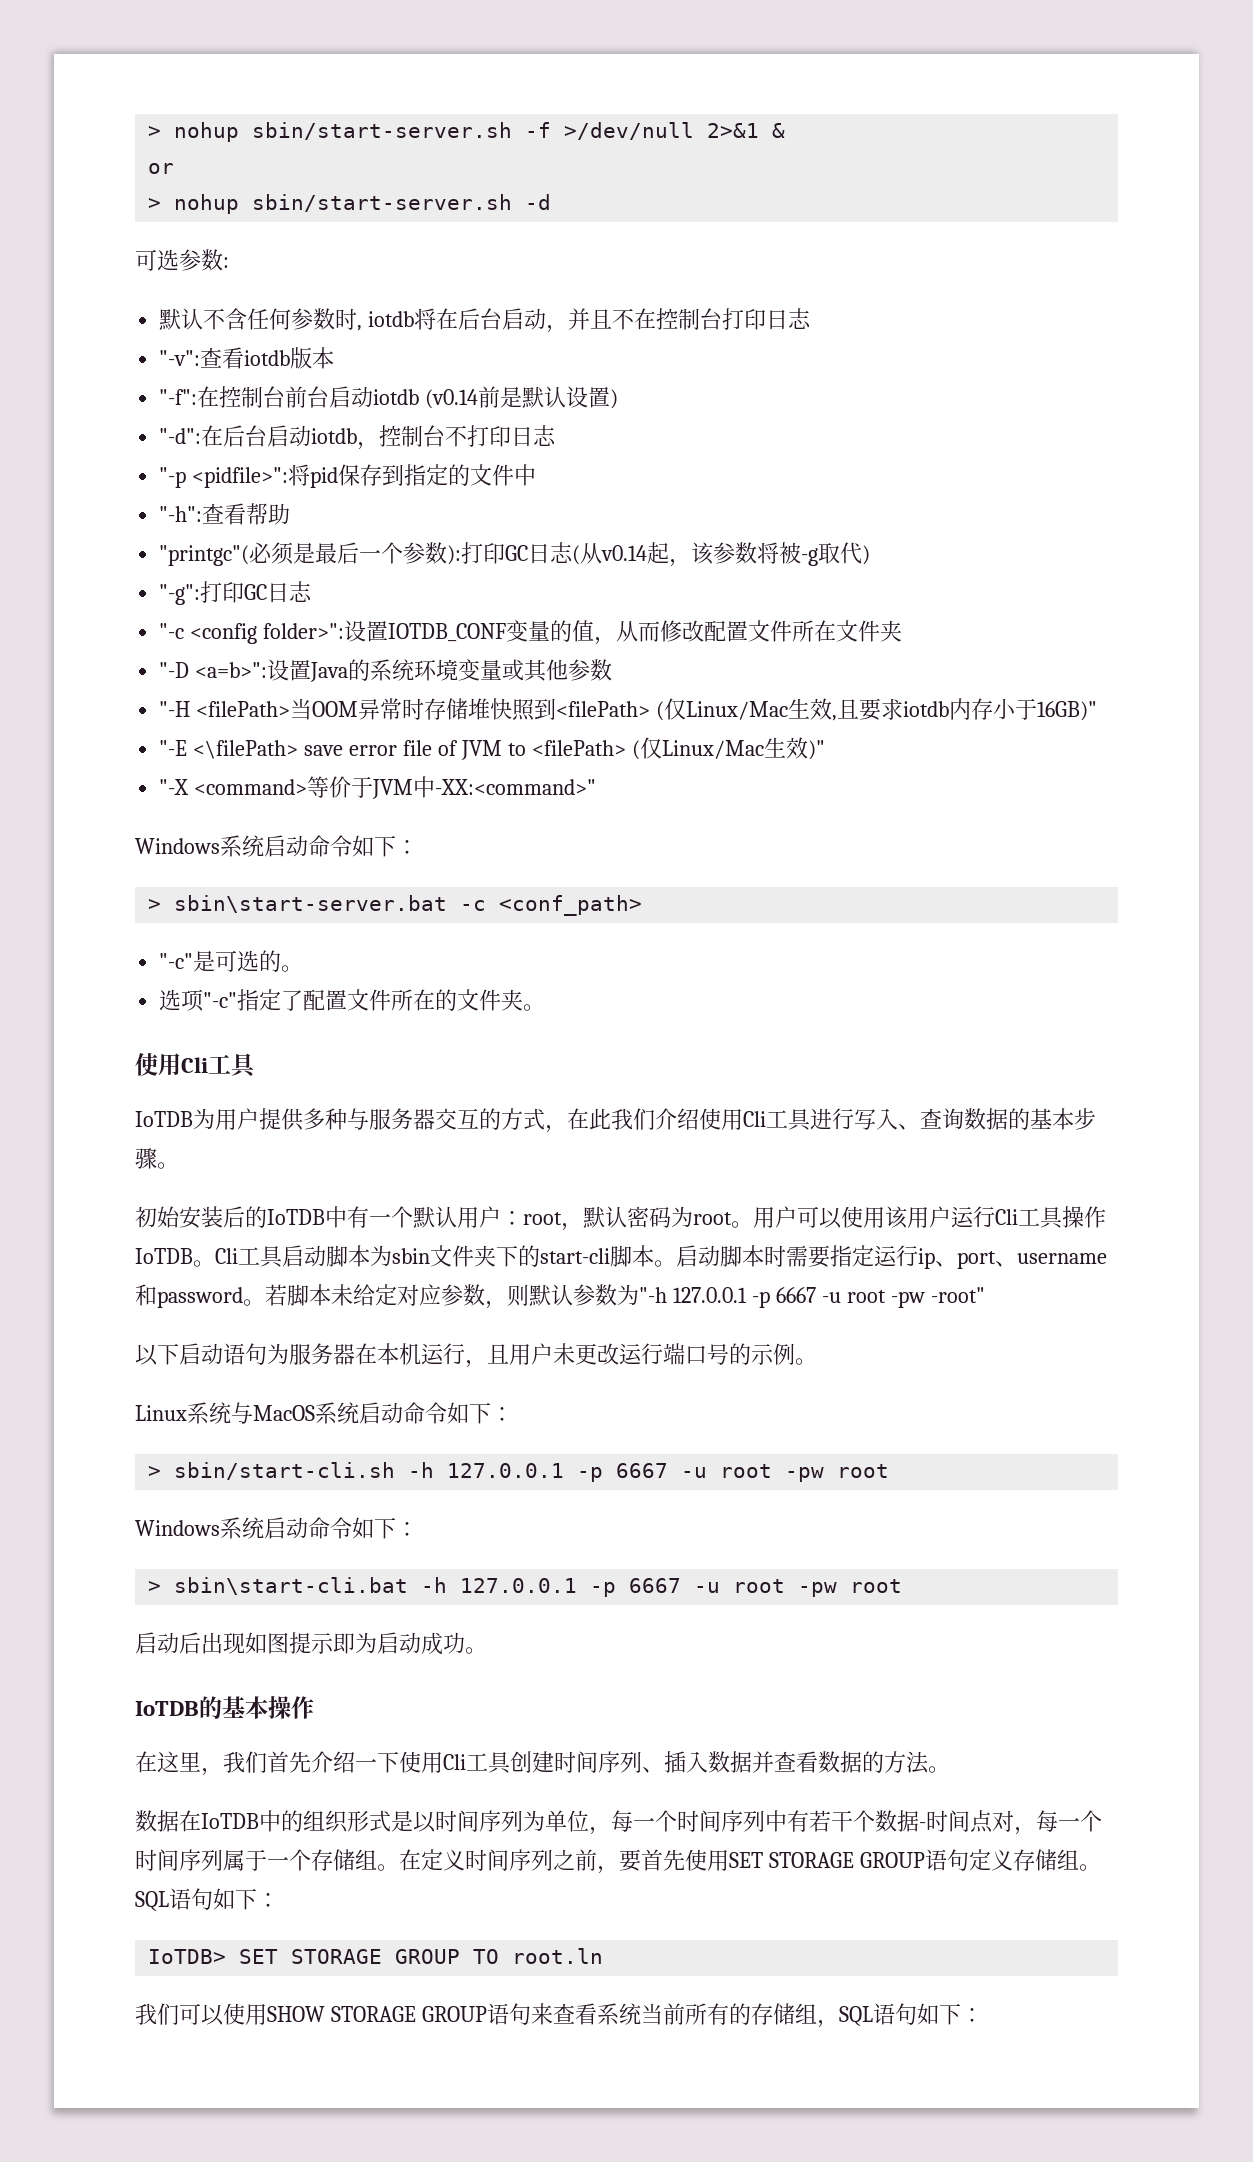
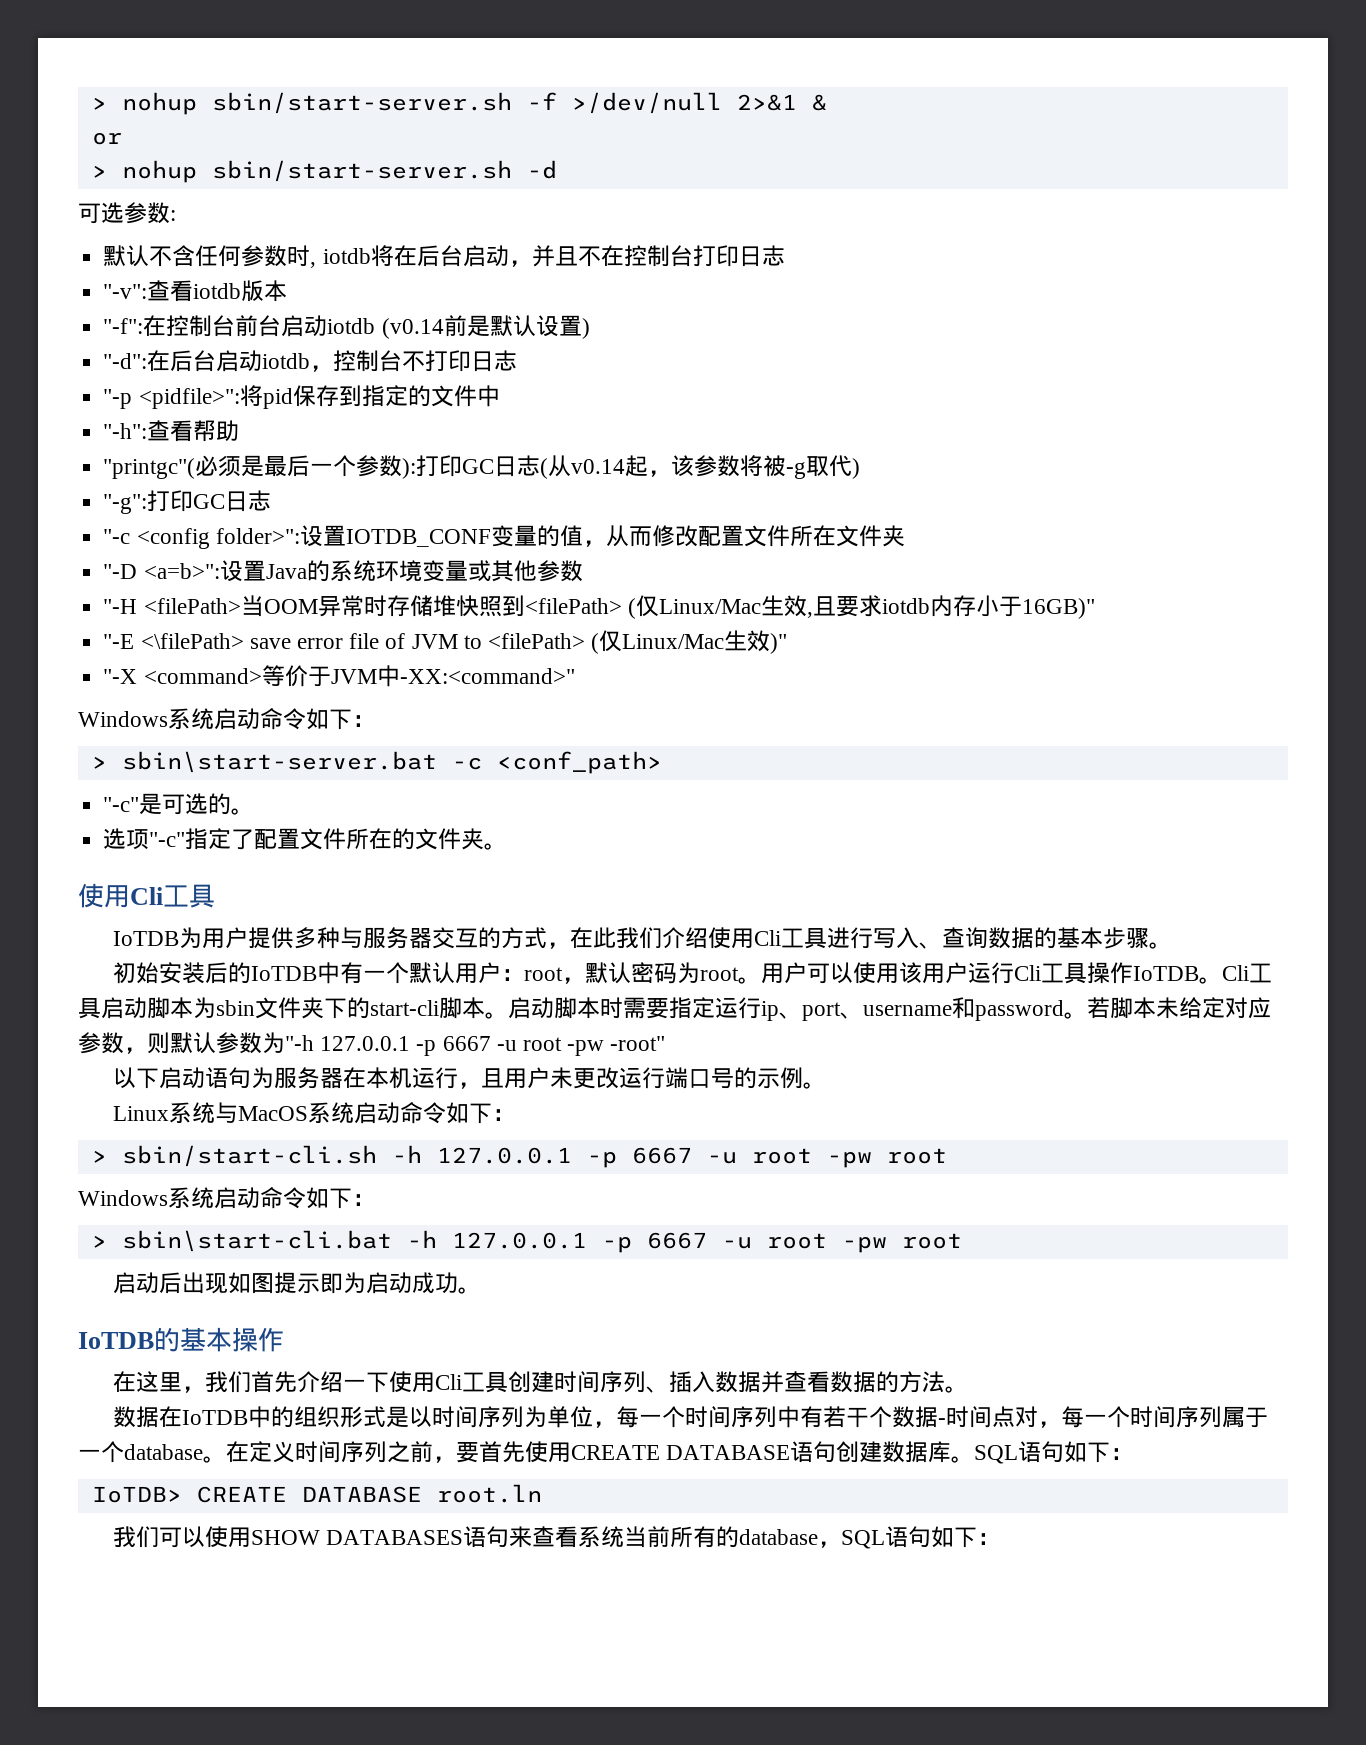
[311,1849,377,1871] 存储组 -> [124,1444,203,1460] database
[729,1849,1079,1871] SET STORAGE GROUP语句定义存储组 -> [571,1441,952,1463] CREATE DATABASE语句创建数据库
[239,1949,500,1964] SET STORAGE GROUP TO -> [196,1486,422,1503] CREATE DATABASE
[330,2006,487,2022] STORAGE GROUP -> [326,1530,464,1545] DATABASES
[750,2003,817,2025] 存储组 -> [739,1529,819,1545] database

